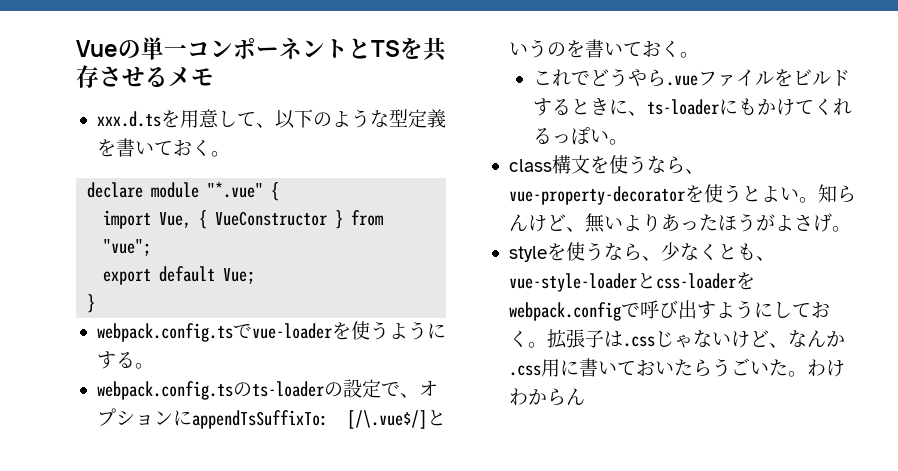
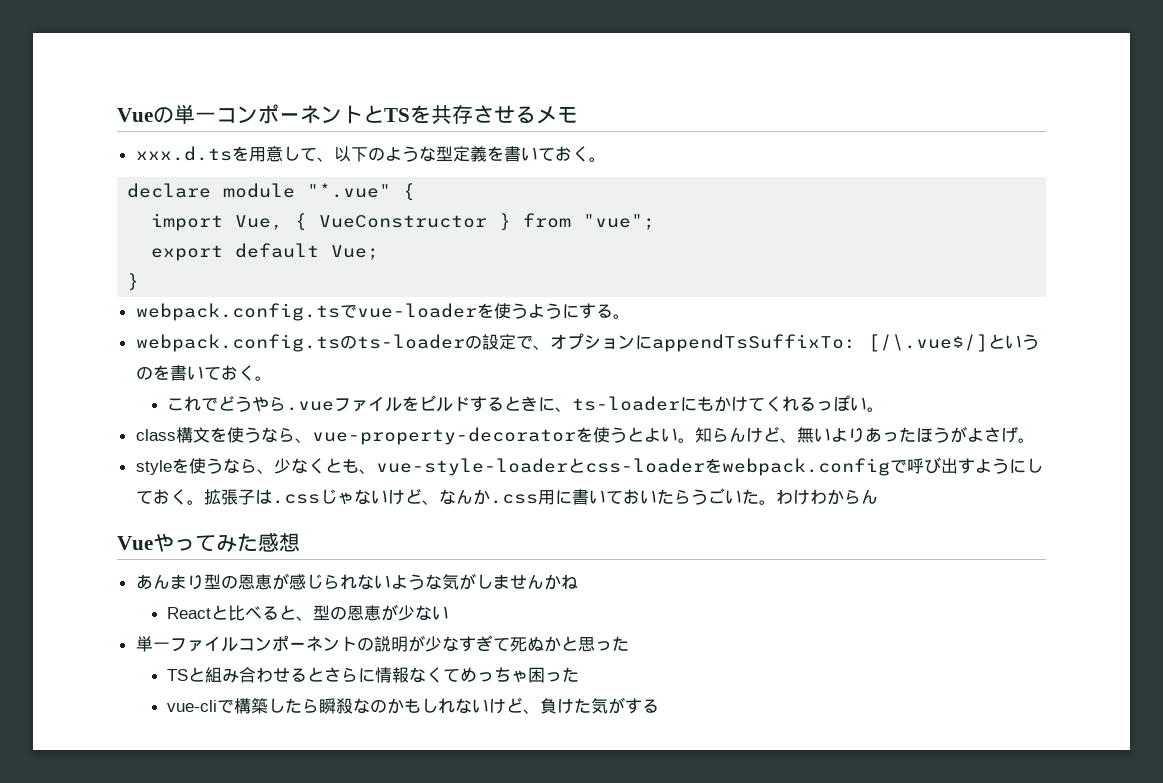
(585, 396) none -> [117,532,300,552] [135,573,578,590] [167,604,450,621] [135,635,629,652] [167,667,580,683] [167,697,660,714] // Vueやってみた感想 // あんまり型の恩恵が感じられないような気がしませんかね // Reactと比べると、型の恩恵が少ない // 単一ファイルコンポーネントの説明が少なすぎて死ぬかと思った // TSと組み合わせるとさらに情報なくてめっちゃ困った // vue-cliで構築したら瞬殺なのかもしれないけど、負けた気がする

